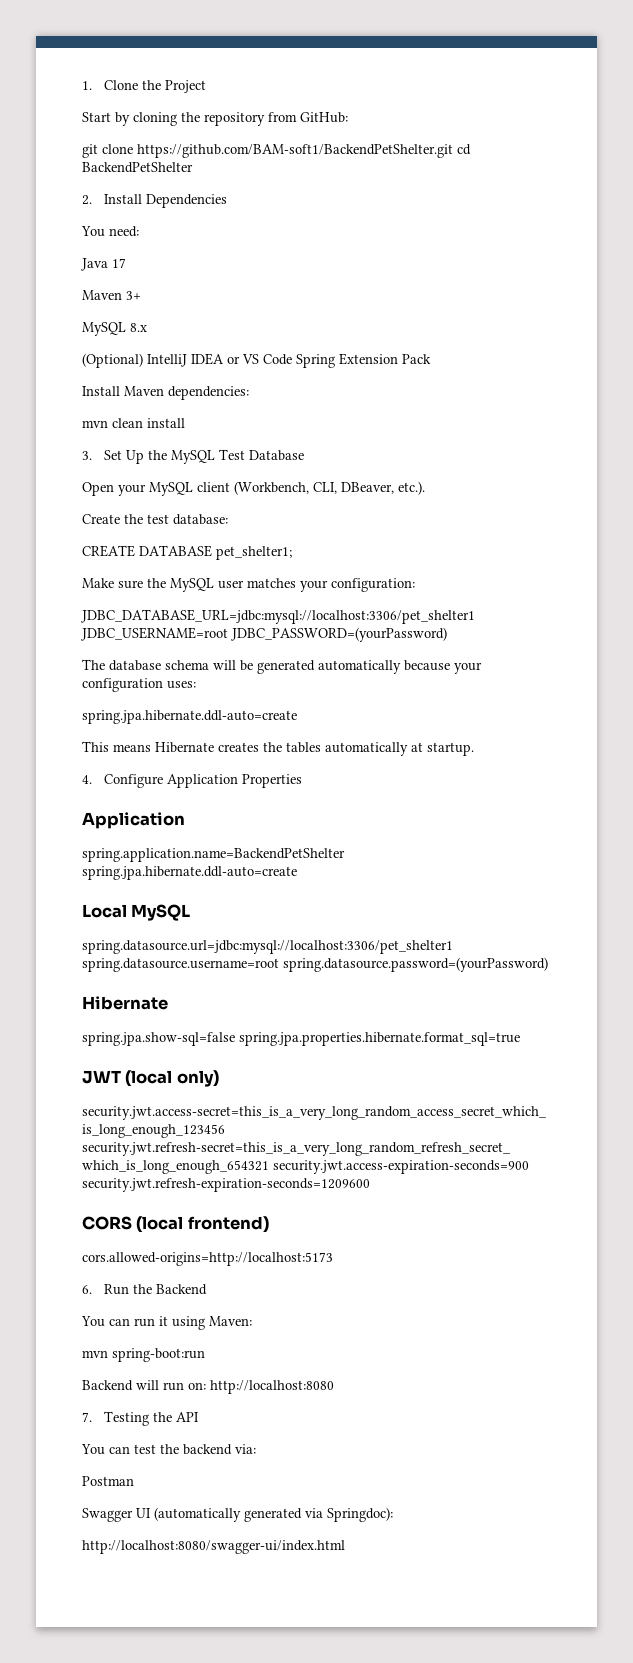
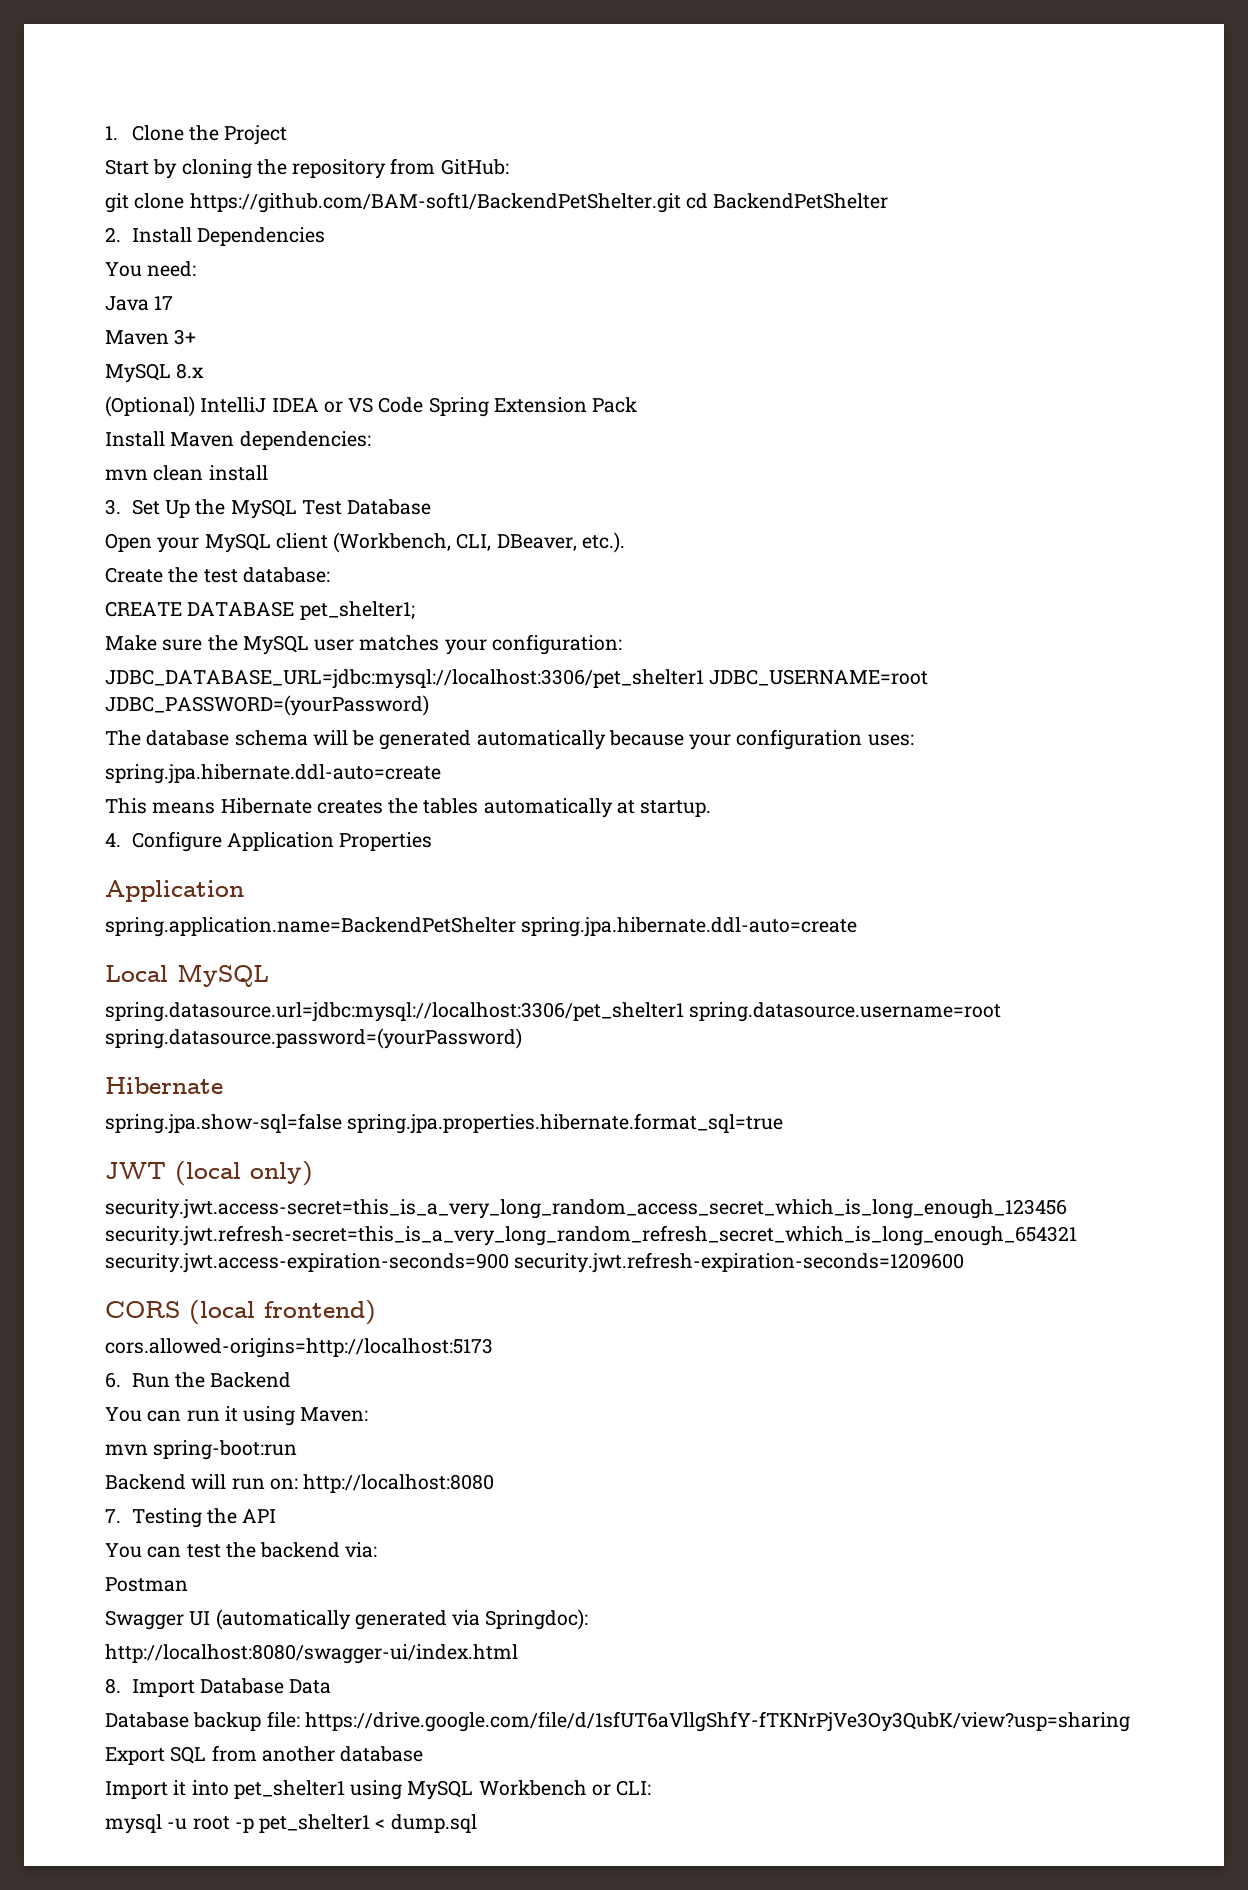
(345, 1547) none -> [105,1678,332,1697] [105,1711,1130,1732] [105,1745,424,1765] [105,1780,652,1800] [105,1814,477,1834] // 8. Import Database Data // Database backup file: https://drive.google.com/file/d/1sfUT6aVllgShfY-fTKNrPjVe3Oy3QubK/view?usp=sharing // Export SQL from another database // Import it into pet_shelter1 using MySQL Workbench or CLI: // mysql -u root -p pet_shelter1 < dump.sql

